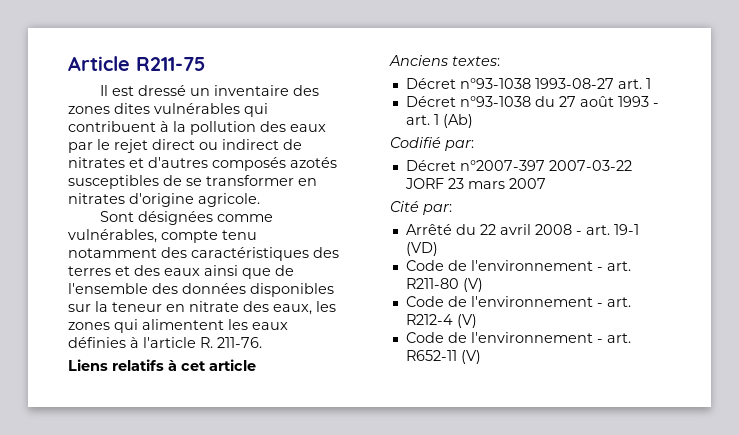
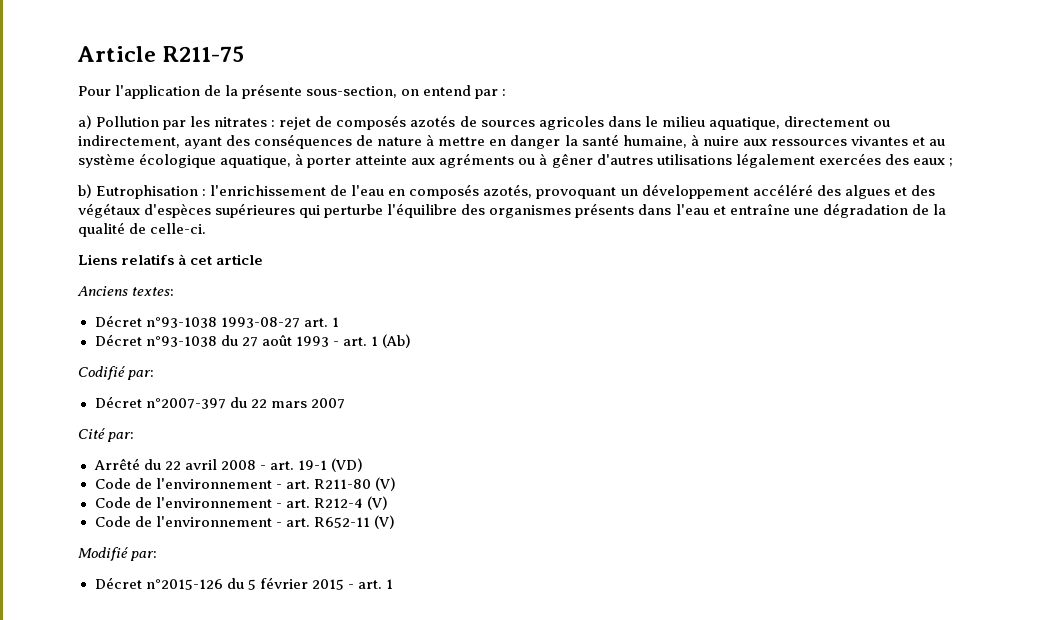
[100,85,320,96] [68,103,268,117] [68,121,326,135] [68,139,302,153] [68,157,337,171] [68,175,317,189] [68,193,260,207] [100,211,274,225] [68,229,257,243] [68,247,339,261] [68,265,294,279] [68,283,334,297] [68,301,336,315] [68,319,288,333] [68,337,262,348] Il est dressé un inventaire des zones dites vulnérables qui contribuent à la pollution des eaux par le rejet direct ou indirect de nitrates et d'autres composés azotés susceptibles de se transformer en nitrates d'origine agricole. // Sont désignées comme vulnérables, compte tenu notamment des caractéristiques des terres et des eaux ainsi que de l'ensemble des données disponibles sur la teneur en nitrate des eaux, les zones qui alimentent les eaux définies à l'article R. 211-76. -> [78,84,507,99] [78,115,890,130] [78,134,945,149] [78,153,953,168] [78,184,935,199] [78,203,946,218] [78,222,207,237] Pour l'application de la présente sous-section, on entend par : // a) Pollution par les nitrates : rejet de composés azotés de sources agricoles dans le milieu aquatique, directement ou indirectement, ayant des conséquences de nature à mettre en danger la santé humaine, à nuire aux ressources vivantes et au système écologique aquatique, à porter atteinte aux agréments ou à gêner d'autres utilisations légalement exercées des eaux ; // b) Eutrophisation : l'enrichissement de l'eau en composés azotés, provoquant un développement accéléré des algues et des végétaux d'espèces supérieures qui perturbe l'équilibre des organismes présents dans l'eau et entraîne une dégradation de la qualité de celle-ci.
[548,160,632,171] [404,178,464,189] 2007-03-22 JORF 23 -> [229,397,267,408] du 22
(481, 357) none -> [78,547,158,561] [94,577,393,590] // Modifié par: // Décret n°2015-126 du 5 février 2015 - art. 1

